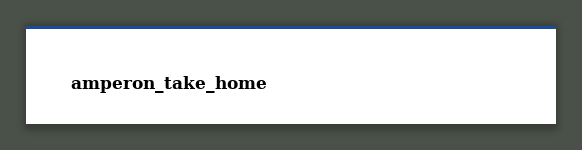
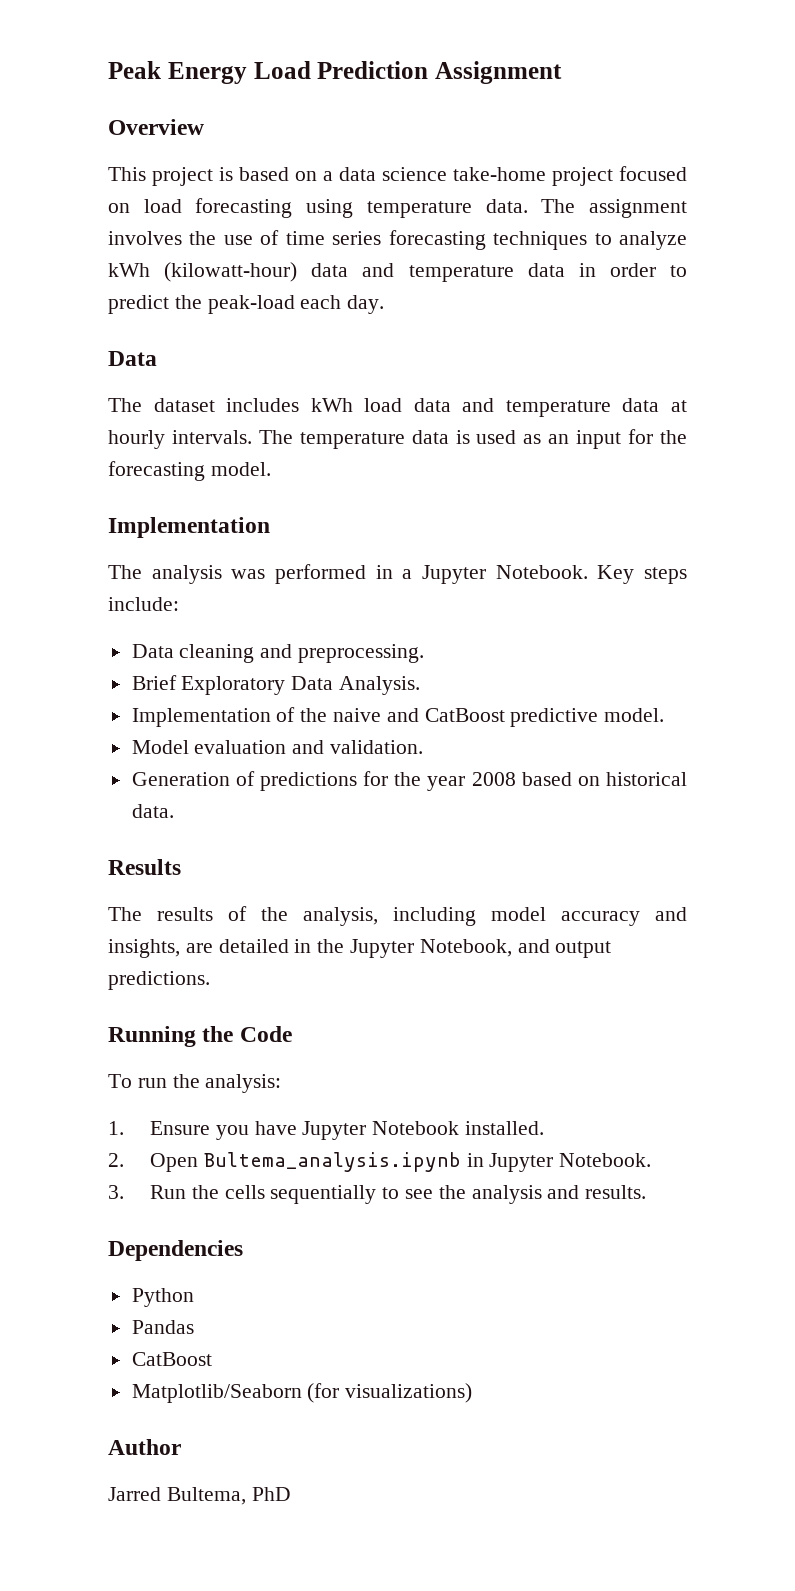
[71,76,267,93] amperon_take_home -> [108,61,562,84] [108,119,204,135] [108,166,687,186] [108,198,687,218] [108,230,688,250] [108,262,687,282] [108,295,385,314] [108,351,157,366] [108,398,687,417] [108,429,688,449] [108,461,271,481] [108,517,270,538] [108,564,688,584] [108,597,179,611] [131,644,425,663] [131,675,421,695] [131,707,665,727] [131,740,424,754] [131,771,687,791] [131,804,174,818] [108,859,181,875] [108,906,687,926] [108,939,612,958] [108,971,210,990] [108,1026,292,1047] [108,1074,282,1093] [108,1121,545,1140] [108,1152,652,1172] [108,1185,647,1204] [108,1240,243,1261] [131,1288,194,1307] [131,1320,194,1334] [131,1352,212,1366] [131,1383,473,1403] [108,1439,181,1455] [108,1487,291,1505] Peak Energy Load Prediction Assignment // Overview // This project is based on a data science take-home project focused on load forecasting using temperature data. The assignment involves the use of time series forecasting techniques to analyze kWh (kilowatt-hour) data and temperature data in order to predict the peak-load each day. // Data // The dataset includes kWh load data and temperature data at hourly intervals. The temperature data is used as an input for the forecasting model. // Implementation // The analysis was performed in a Jupyter Notebook. Key steps include: // Data cleaning and preprocessing. // Brief Exploratory Data Analysis. // Implementation of the naive and CatBoost predictive model. // Model evaluation and validation. // Generation of predictions for the year 2008 based on historical data. // Results // The results of the analysis, including model accuracy and insights, are detailed in the Jupyter Notebook, and output predictions. // Running the Code // To run the analysis: // 1. Ensure you have Jupyter Notebook installed. // 2. Open Bultema_analysis.ipynb in Jupyter Notebook. // 3. Run the cells sequentially to see the analysis and results. // Dependencies // Python // Pandas // CatBoost // Matplotlib/Seaborn (for visualizations) // Author // Jarred Bultema, PhD

